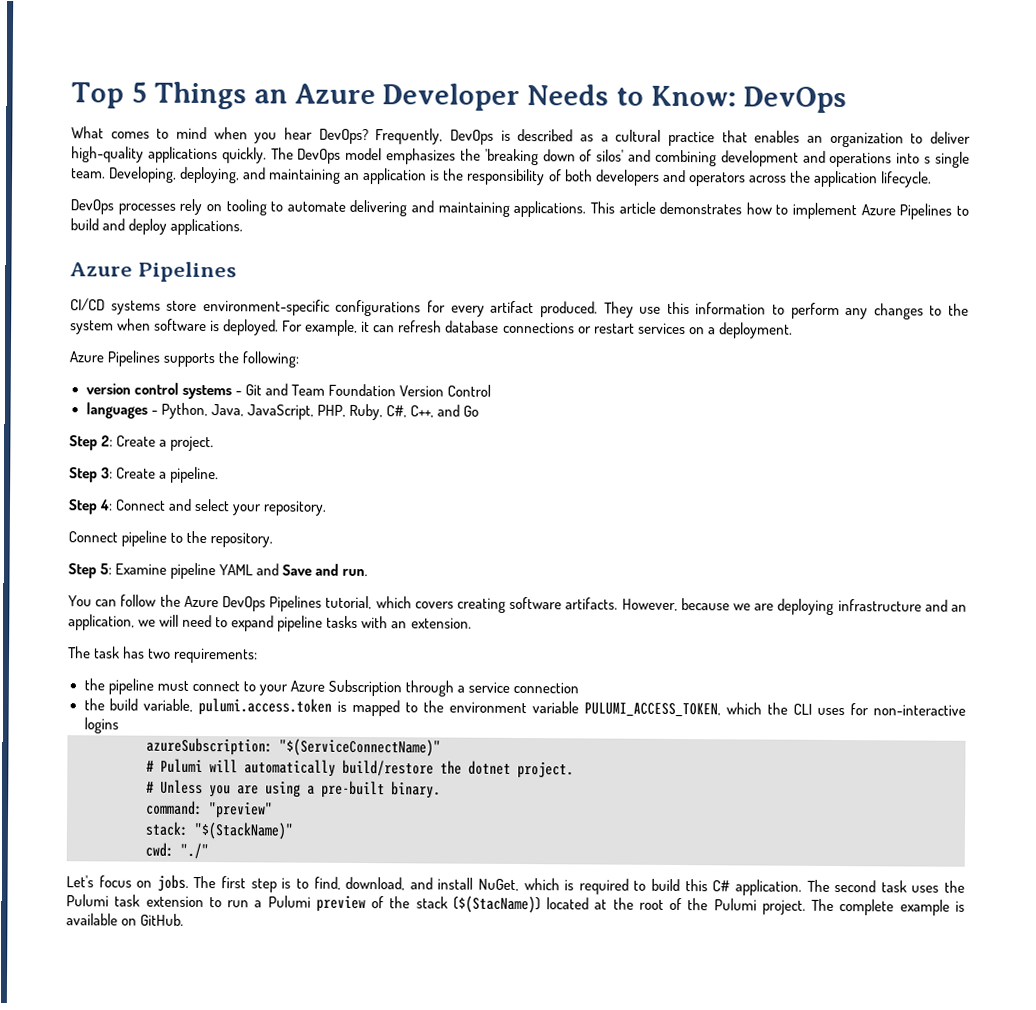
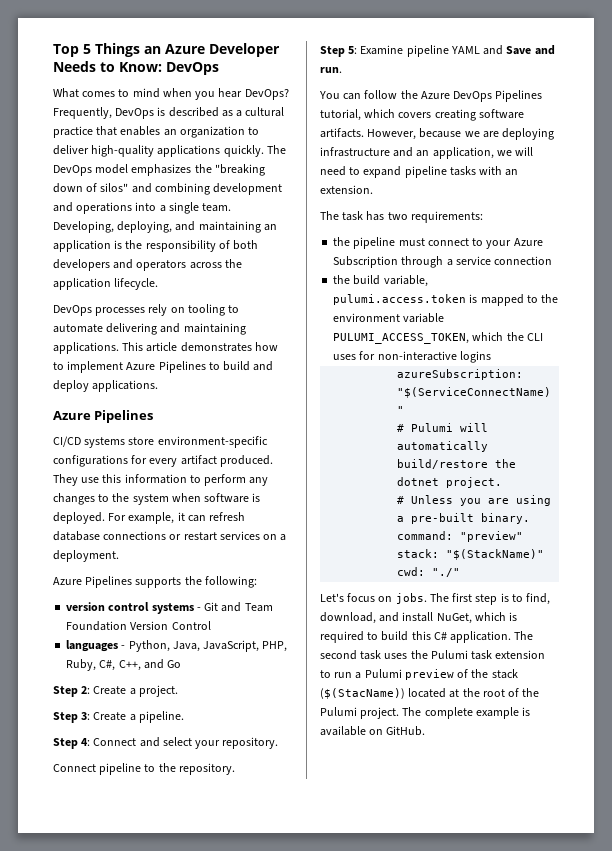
[484,148,539,166] 'breaking -> [214,164,265,176] "breaking
[596,149,625,162] silos' -> [100,183,129,192] silos"
[924,156,932,164] s -> [159,205,166,212] a

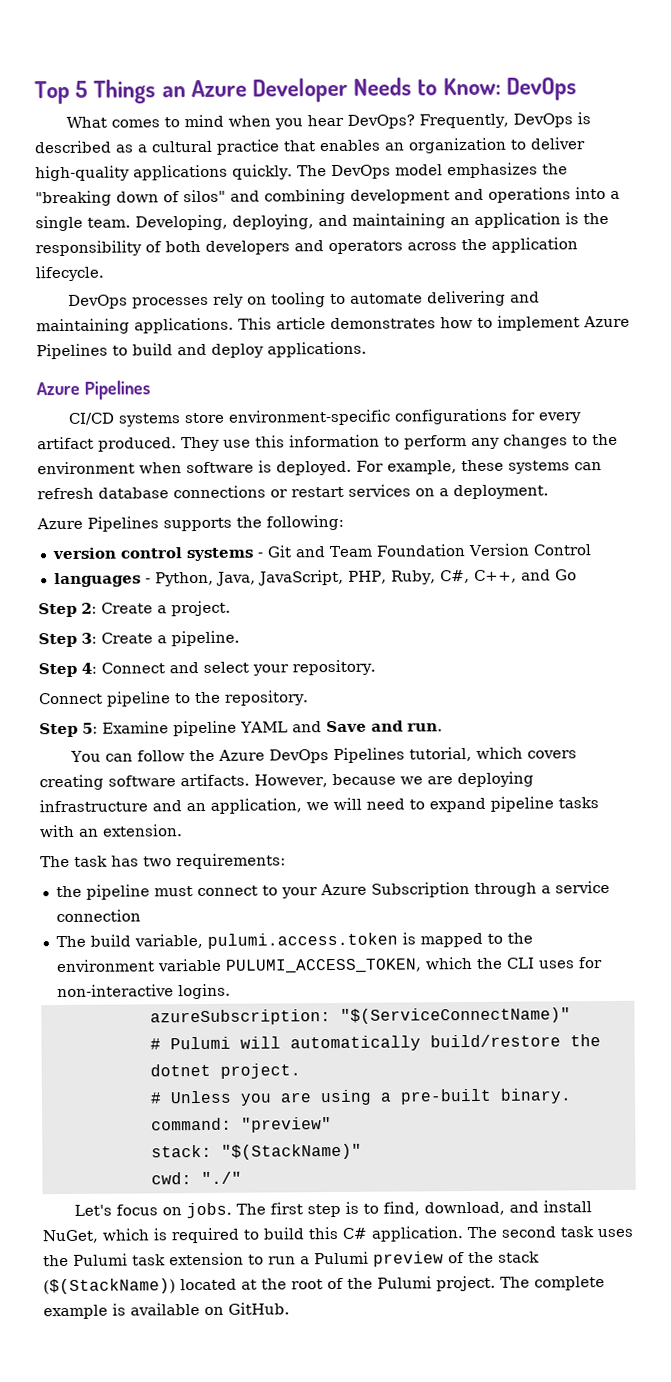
[132,494,169,505] system -> [37,461,135,475] environment
[177,512,185,521] it -> [461,459,570,474] these systems
[333,275,351,284] the -> [55,935,86,948] The
[459,351,491,363] logins -> [177,983,231,1000] logins.
[320,688,405,699] ($(StacName)) -> [43,1278,176,1295] ($(StackName))

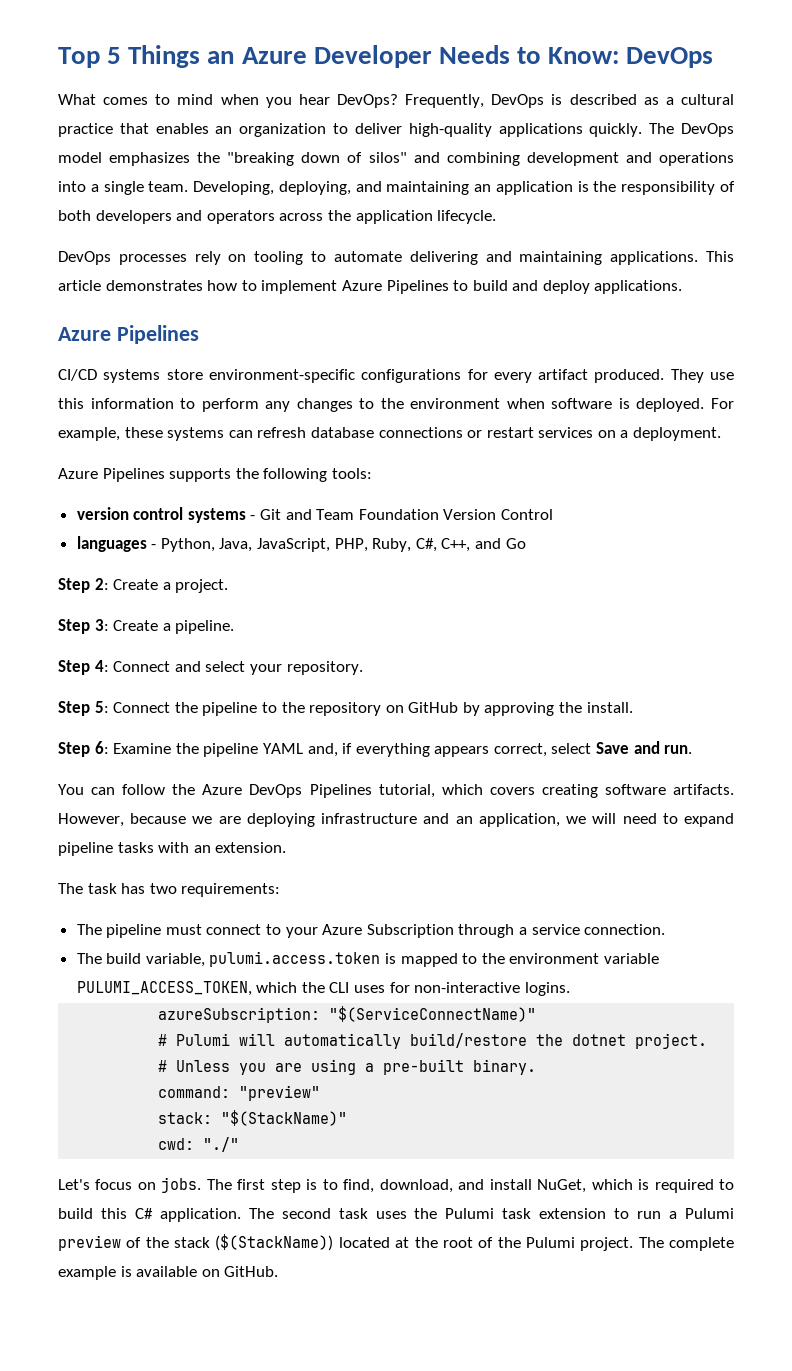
[266,514,344,531] following: -> [263,468,372,482] following tools:
[39,690,309,707] [39,720,322,738] Connect pipeline to the repository. // Step 5: Examine pipeline YAML and -> [58,701,633,716] [58,741,592,757] Step 5: Connect the pipeline to the repository on GitHub by approving the install. // Step 6: Examine the pipeline YAML and, if everything appears correct, select
[55,885,82,898] the -> [76,924,102,935] The
[55,909,141,923] connection -> [584,924,666,935] connection.

